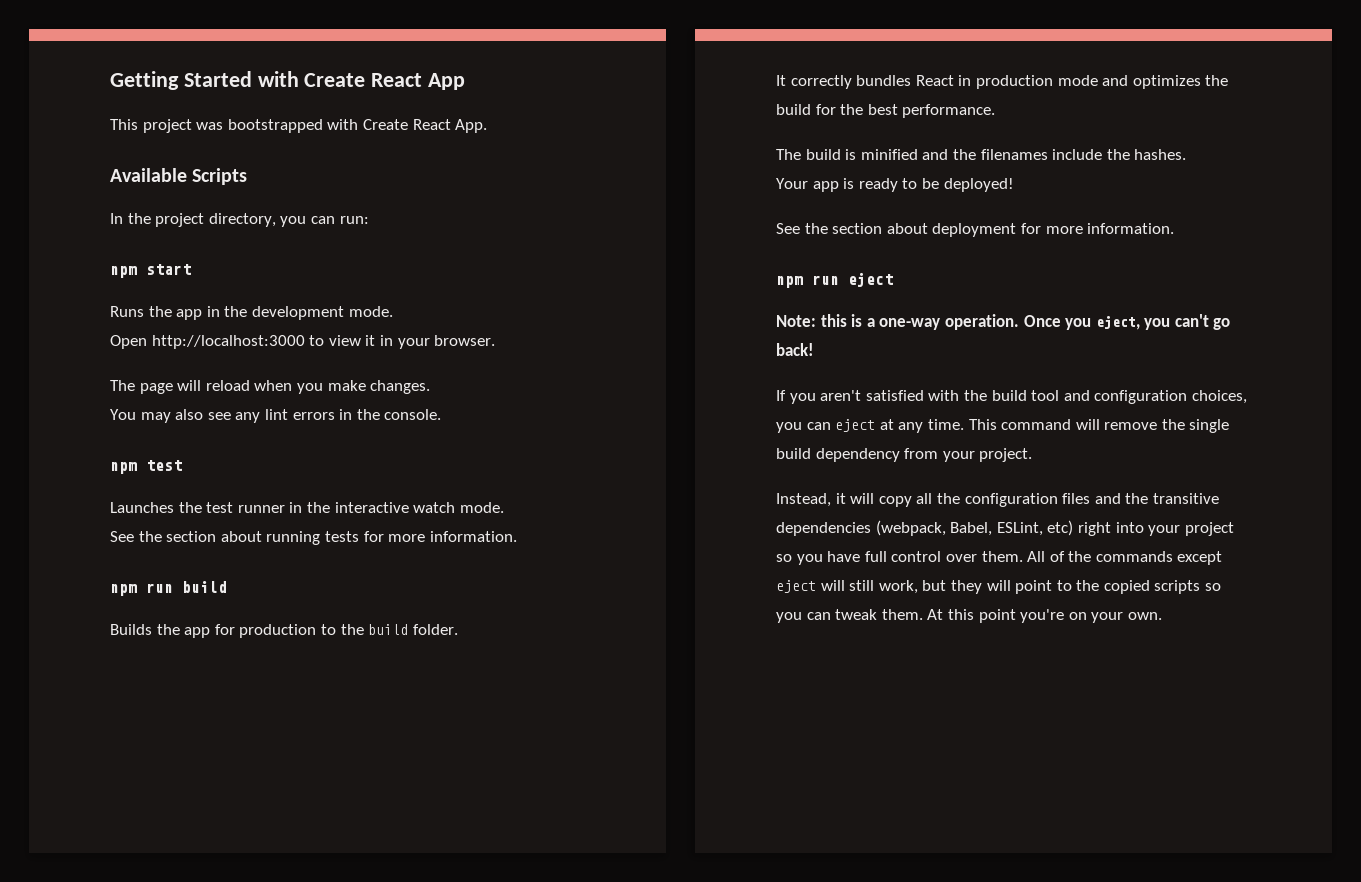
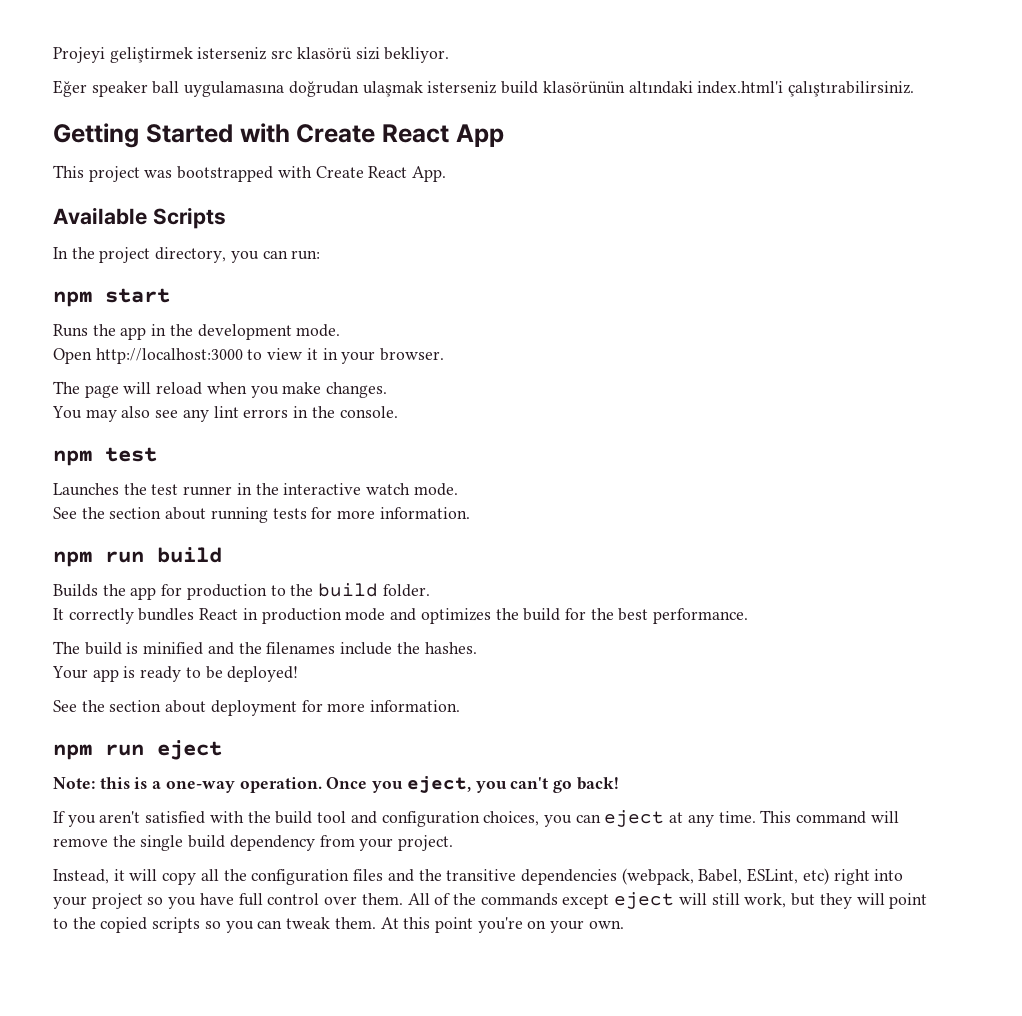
(110, 80) none -> [53,47,450,63] [53,80,914,97] Projeyi geliştirmek isterseniz src klasörü sizi bekliyor. // Eğer speaker ball uygulamasına doğrudan ulaşmak isterseniz build klasörünün altındaki index.html'i çalıştırabilirsiniz. //

